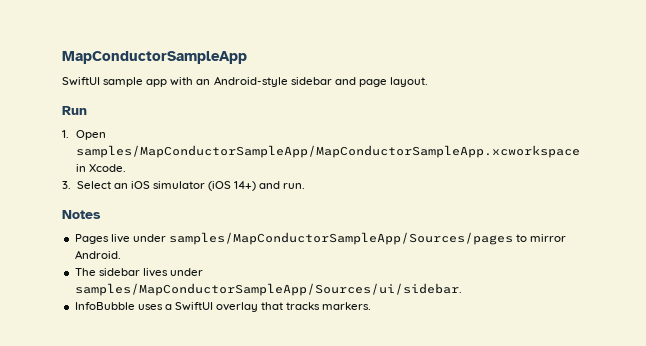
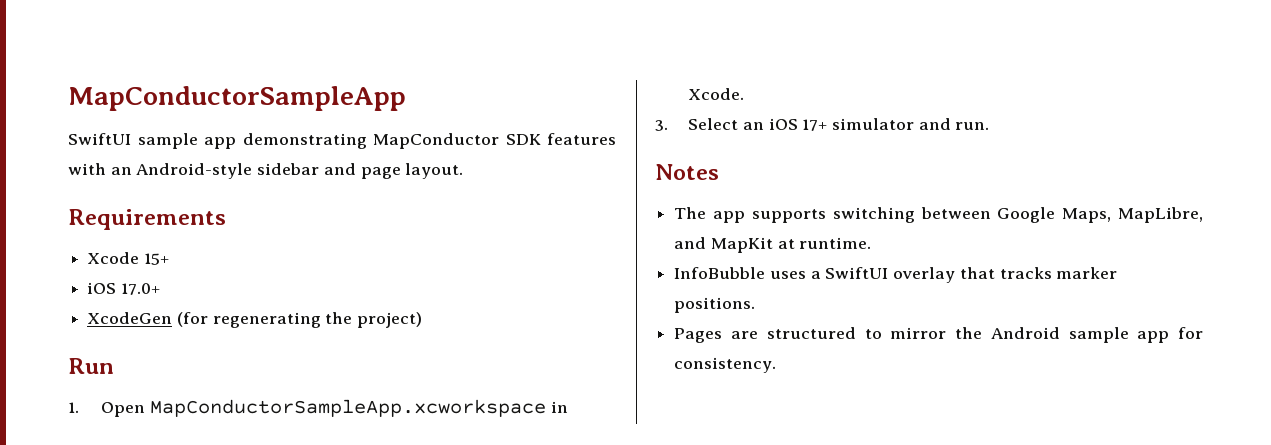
(168, 83) none -> [242,133,616,149] demonstrating MapConductor SDK features
(428, 82) none -> [68,209,226,230] [87,252,169,265] [87,282,160,295] [87,312,423,328] // Requirements // Xcode 15+ // iOS 17.0+ // XcodeGen (for regenerating the project)
[76,145,581,158] samples/MapConductorSampleApp/MapConductorSampleApp.xcworkspace -> [149,399,546,417] MapConductorSampleApp.xcworkspace
[153,181,257,191] simulator (iOS 14+) -> [802,118,914,131] 17+ simulator
[74,232,567,245] [74,250,121,259] [74,268,203,277] [74,283,462,296] Pages live under samples/MapConductorSampleApp/Sources/pages to mirror Android. // The sidebar lives under samples/MapConductorSampleApp/Sources/ui/sidebar. -> [674,207,1203,223] [674,237,872,253] The app supports switching between Google Maps, MapLibre, and MapKit at runtime.
[322,302,372,310] markers. -> [1056,267,1118,279] [674,297,756,313] [674,327,1203,343] [674,357,777,373] marker positions. // Pages are structured to mirror the Android sample app for consistency.

